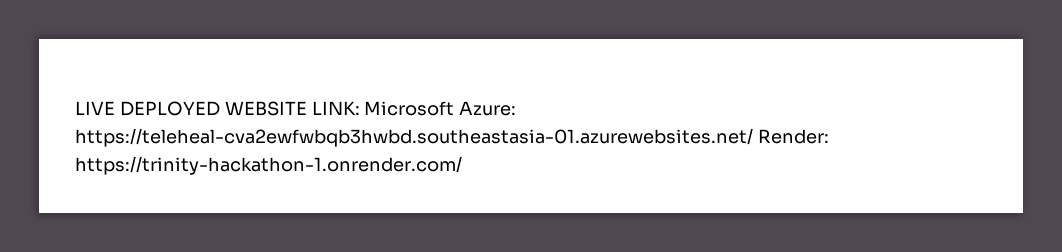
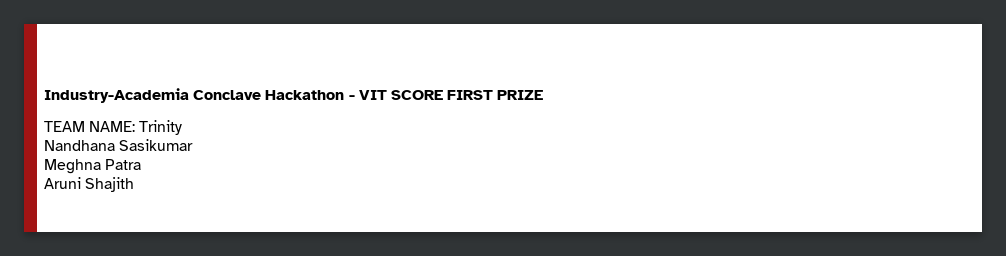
[75,101,517,116] [75,128,829,147] [75,156,462,175] LIVE DEPLOYED WEBSITE LINK: Microsoft Azure: https://teleheal-cva2ewfwbqb3hwbd.southeastasia-01.azurewebsites.net/ Render: https://trinity-hackathon-1.onrender.com/ -> [44,88,544,103] [44,120,183,135] [44,139,194,151] [44,159,142,174] [44,177,135,192] Industry-Academia Conclave Hackathon - VIT SCORE FIRST PRIZE // TEAM NAME: Trinity // Nandhana Sasikumar // Meghna Patra // Aruni Shajith

